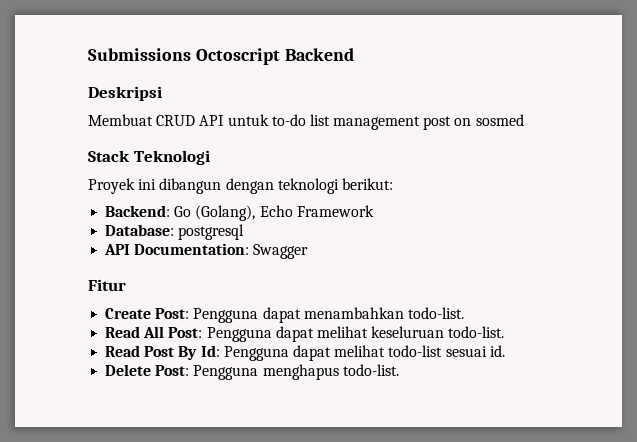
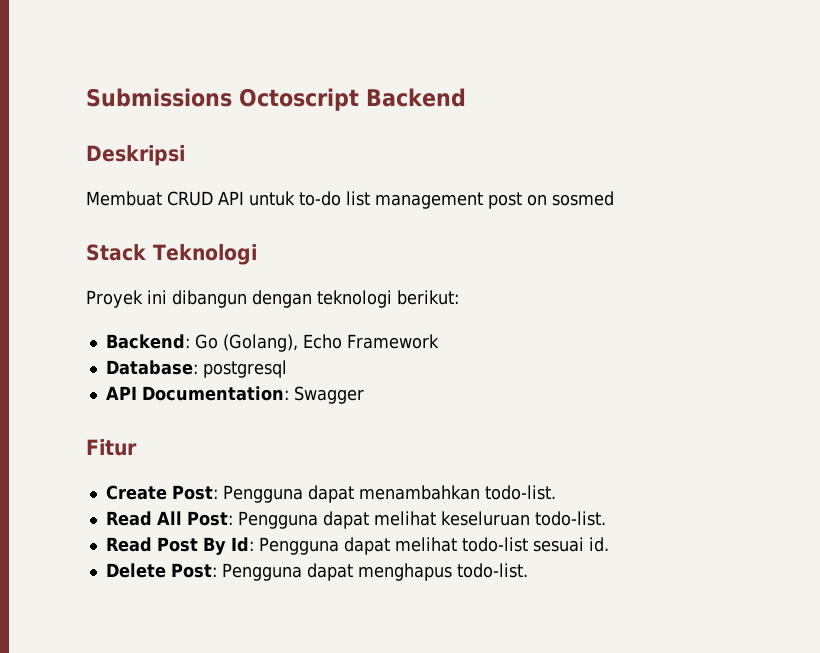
(259, 372) none -> [306,563,353,581] dapat

